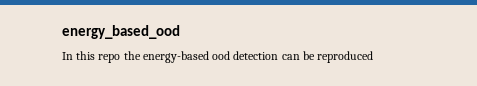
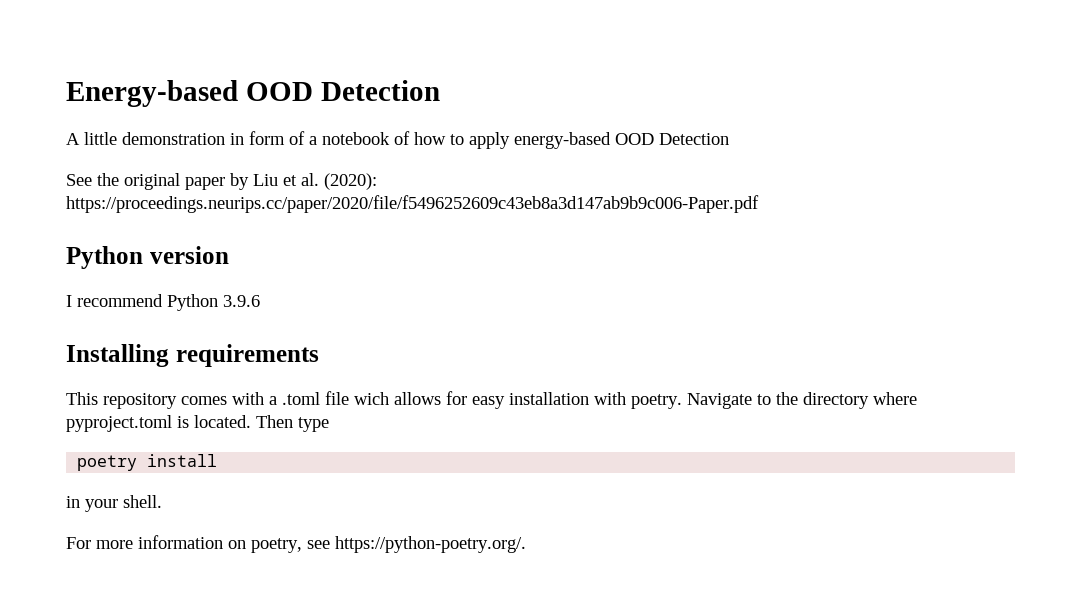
[62,25,180,39] [62,51,374,63] energy_based_ood // In this repo the energy-based ood detection can be reproduced -> [66,80,440,107] [66,131,729,149] [66,173,377,190] [66,195,759,213] [66,246,229,269] [66,294,260,311] [66,344,319,367] [66,391,917,409] [66,415,329,432] [77,454,218,471] [66,495,162,512] [66,535,526,553] Energy-based OOD Detection // A little demonstration in form of a notebook of how to apply energy-based OOD Detection // See the original paper by Liu et al. (2020): https://proceedings.neurips.cc/paper/2020/file/f5496252609c43eb8a3d147ab9b9c006-Paper.pdf // Python version // I recommend Python 3.9.6 // Installing requirements // This repository comes with a .toml file wich allows for easy installation with poetry. Navigate to the directory where pyproject.toml is located. Then type // poetry install // in your shell. // For more information on poetry, see https://python-poetry.org/.

